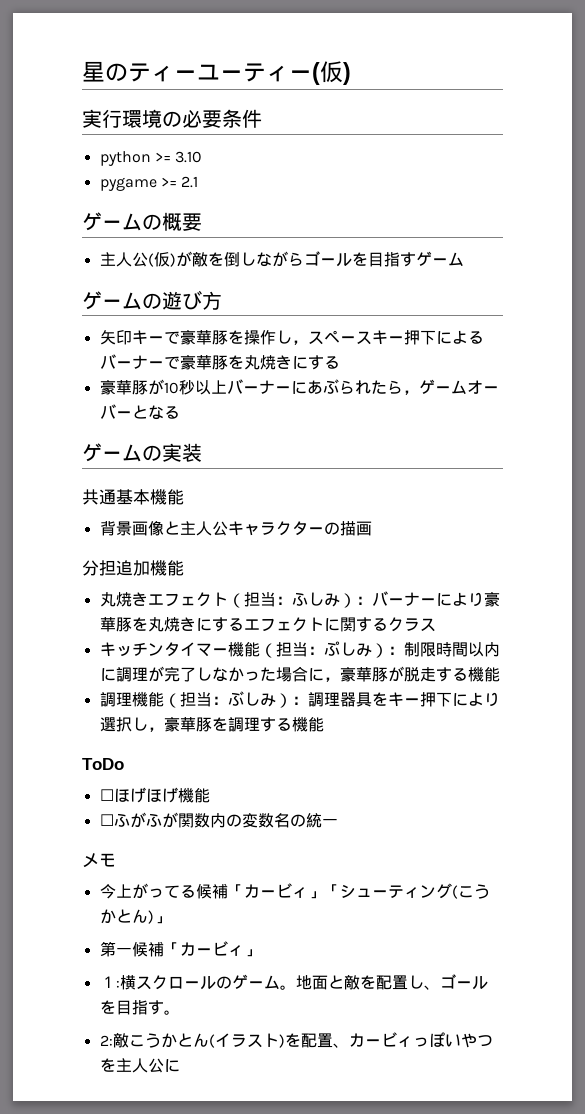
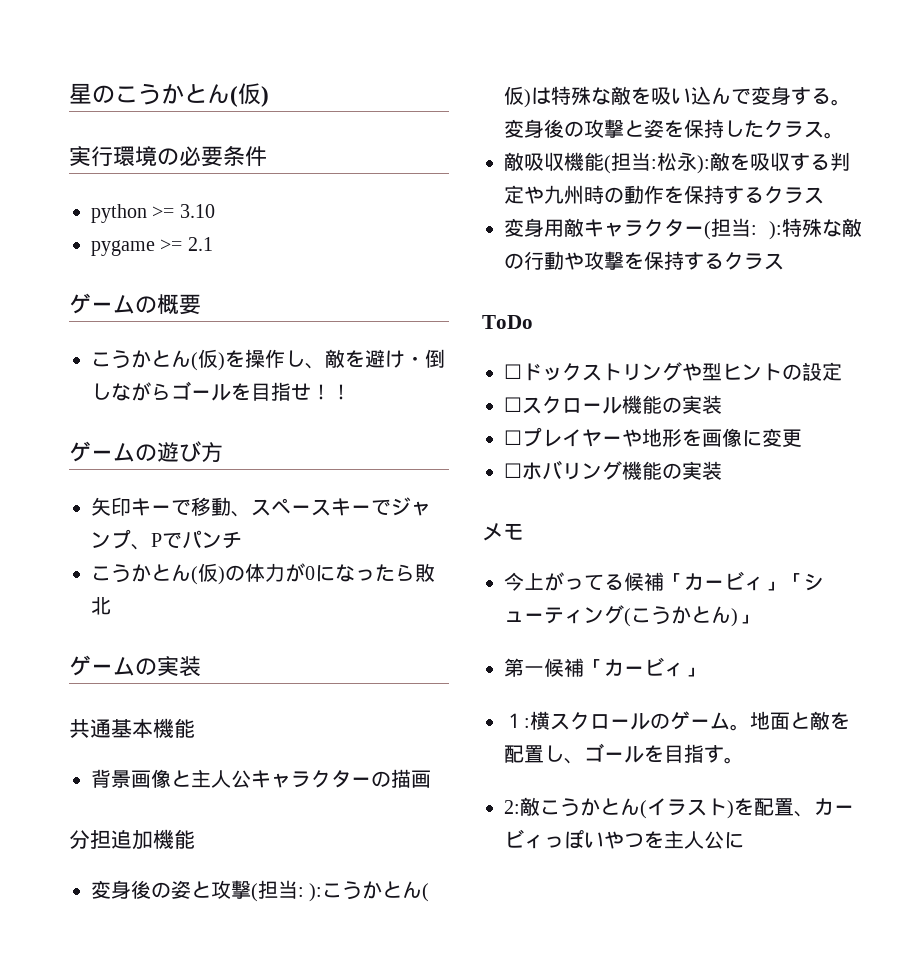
[128,63,312,82] ティーユーティー -> [115,83,230,105] こうかとん
[99,251,224,267] 主人公(仮)が敵を -> [91,349,425,371] こうかとん(仮)を操作し、敵を避け・
[399,251,464,267] すゲーム -> [291,383,351,400] せ！！
[179,330,484,345] [99,354,340,370] [99,379,499,395] [99,404,180,420] 豪華豚を操作し，スペースキー押下によるバーナーで豪華豚を丸焼きにする // 豪華豚が10秒以上バーナーにあぶられたら，ゲームオーバーとなる -> [191,497,431,517] [91,529,242,550] [91,563,435,585] [91,596,111,615] 移動、スペースキーでジャンプ、Pでパンチ // こうかとん(仮)の体力が0になったら敗北
[99,591,500,608] [99,617,436,632] [99,641,500,658] [99,666,500,682] [99,691,500,708] [99,716,324,732] [82,758,124,770] [99,787,210,803] [99,812,338,828] 丸焼きエフェクト（担当：ふしみ）：バーナーにより豪華豚を丸焼きにするエフェクトに関するクラス // キッチンタイマー機能（担当：ぷしみ）：制限時間以内に調理が完了しなかった場合に，豪華豚が脱走する機能 // 調理機能（担当：ぶしみ）：調理器具をキー押下により選択し，豪華豚を調理する機能 // ToDo // ☐ほげほげ機能 // ☐ふがふが関数内の変数名の統一 -> [91,880,430,902] [504,86,851,108] [504,119,844,139] [504,152,850,174] [504,185,824,205] [504,218,862,240] [504,251,784,270] [482,315,533,329] [504,362,842,381] [504,395,722,414] [504,427,802,447] [504,460,722,480] 変身後の姿と攻撃(担当: ):こうかとん(仮)は特殊な敵を吸い込んで変身する。変身後の攻撃と姿を保持したクラス。 // 敵吸収機能(担当:松永):敵を吸収する判定や九州時の動作を保持するクラス // 変身用敵キャラクター(担当: ):特殊な敵の行動や攻撃を保持するクラス // ToDo // ☐ドックストリングや型ヒントの設定 // ☐スクロール機能の実装 // ☐プレイヤーや地形を画像に変更 // ☐ホバリング機能の実装

